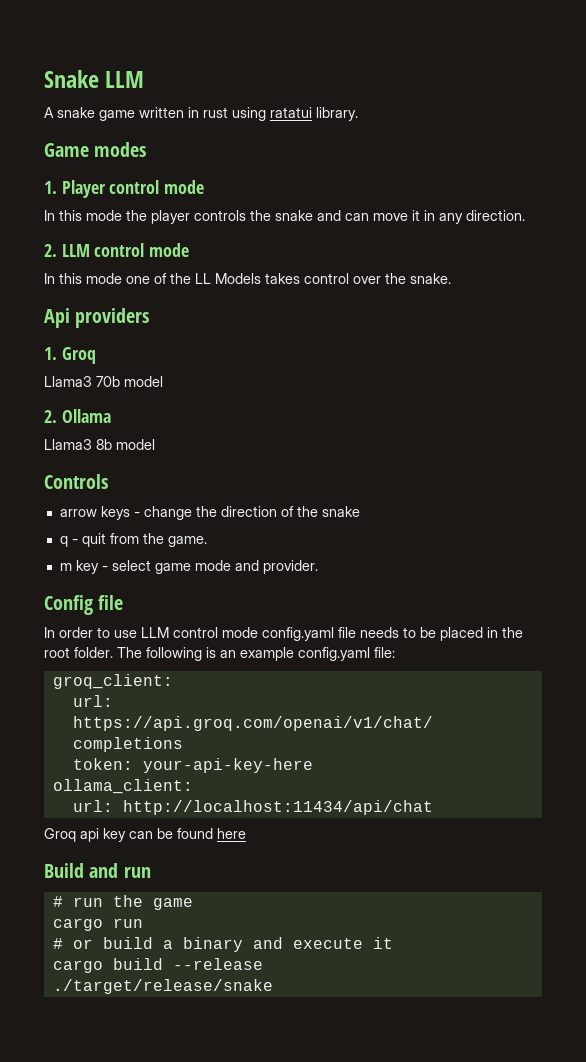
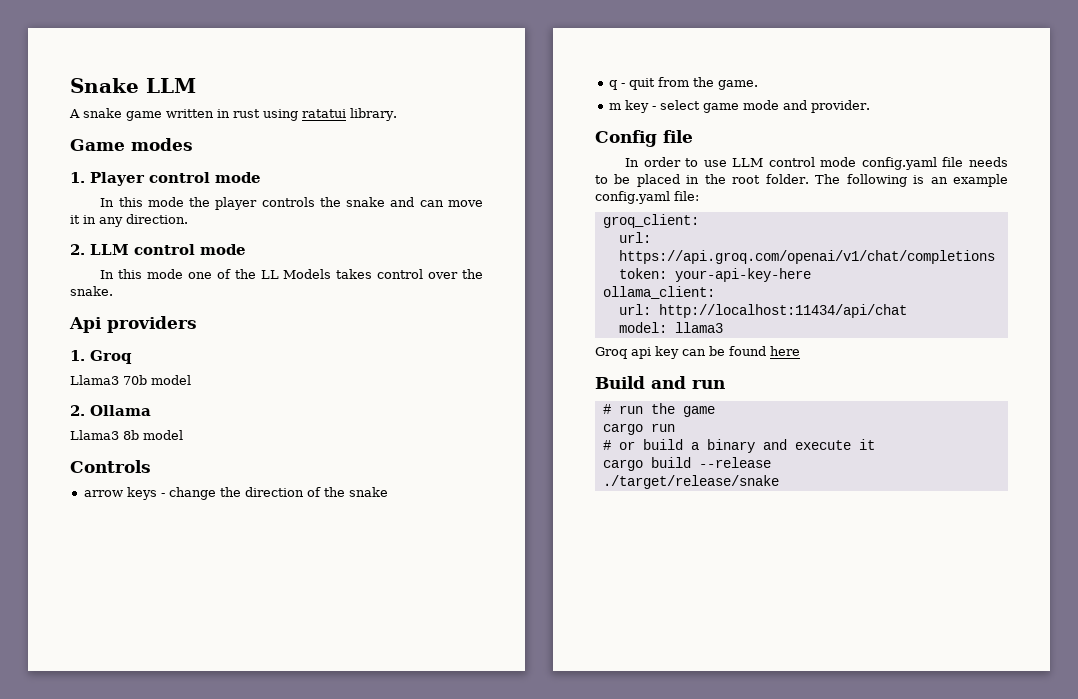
(433, 807) none -> [618,322,723,333] // model: llama3

